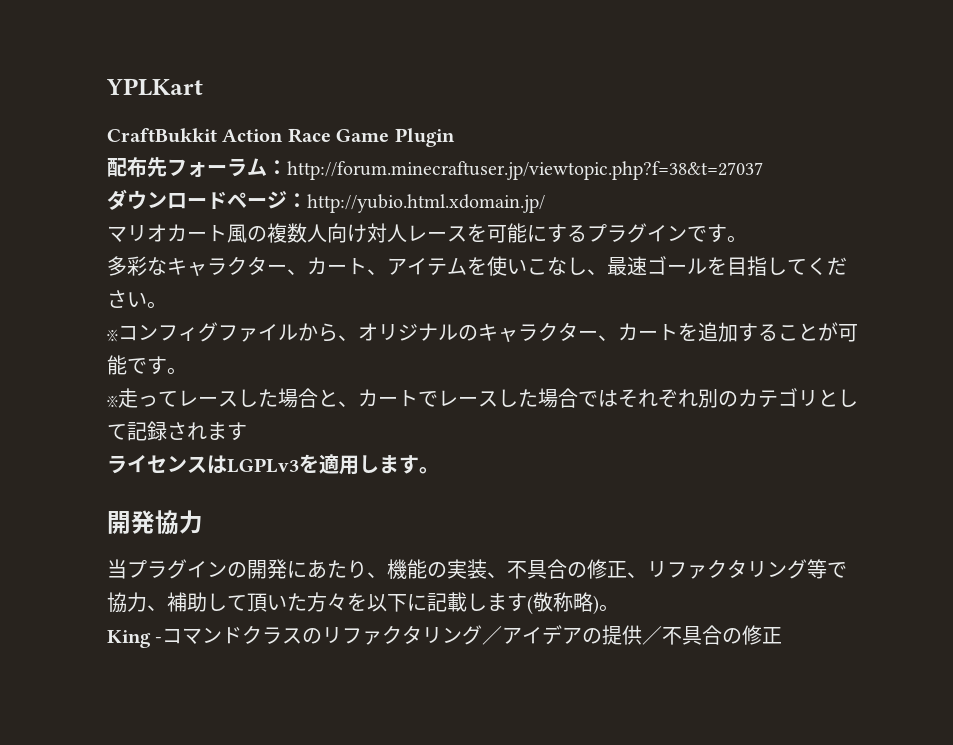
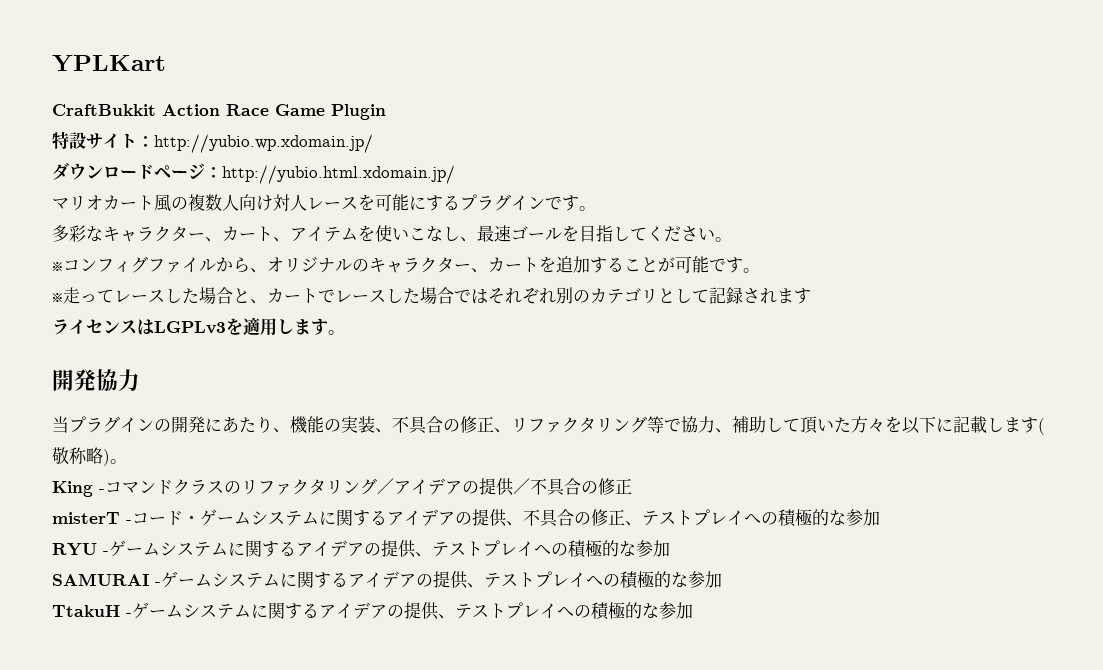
[107,157,763,180] 配布先フォーラム：http://forum.minecraftuser.jp/viewtopic.php?f=38&t=27037 -> [52,131,373,153] 特設サイト：http://yubio.wp.xdomain.jp/
(783, 635) none -> [52,509,880,527] [52,540,670,558] [52,571,722,589] [52,602,693,620] // misterT -コード・ゲームシステムに関するアイデアの提供、不具合の修正、テストプレイへの積極的な参加 // RYU -ゲームシステムに関するアイデアの提供、テストプレイへの積極的な参加 // SAMURAI -ゲームシステムに関するアイデアの提供、テストプレイへの積極的な参加 // TtakuH -ゲームシステムに関するアイデアの提供、テストプレイへの積極的な参加

